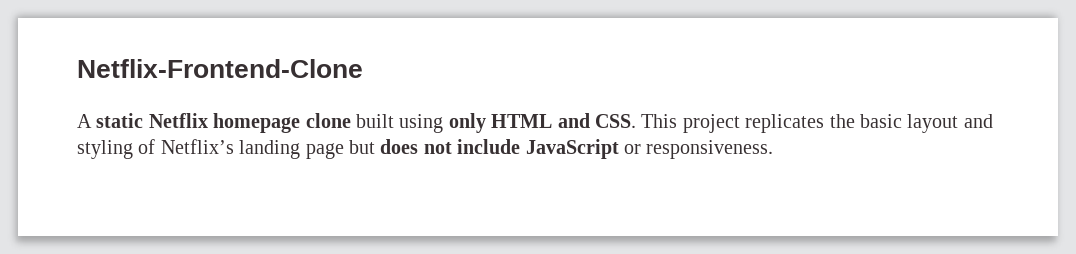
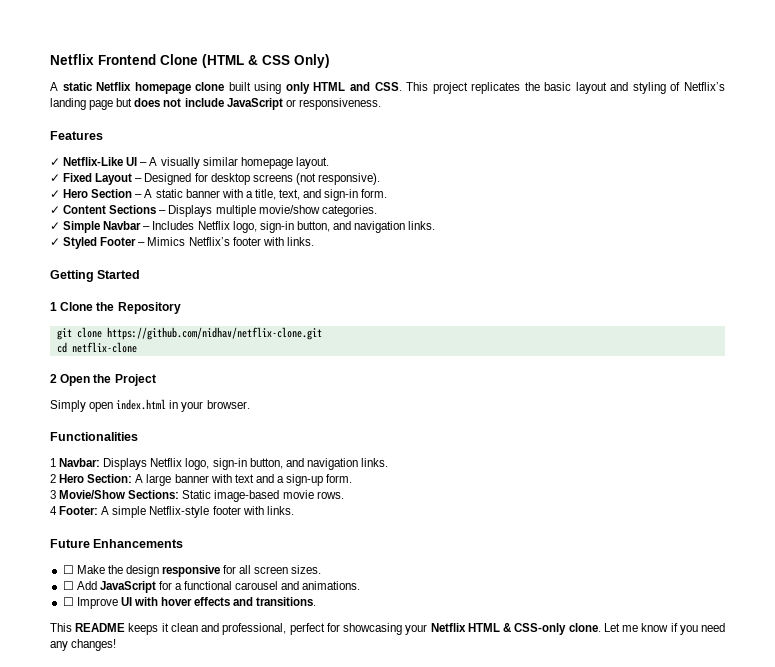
[77,59,363,78] Netflix-Frontend-Clone -> [50,54,330,68] Netflix Frontend Clone (HTML & CSS Only)
(774, 149) none -> [50,131,103,140] [50,157,329,169] [50,173,380,185] [50,189,388,201] [50,205,377,217] [50,221,436,233] [50,237,314,249] [50,270,141,282] [50,302,181,314] [56,327,322,340] [56,342,137,353] [50,374,156,386] [50,399,250,412] [50,432,138,441] [50,458,388,470] [50,474,353,486] [50,490,344,502] [50,506,294,518] [50,539,184,548] [62,565,322,577] [62,581,361,593] [62,597,317,609] [50,623,725,635] [50,639,117,651] // Features // ✓ Netflix-Like UI – A visually similar homepage layout. // ✓ Fixed Layout – Designed for desktop screens (not responsive). // ✓ Hero Section – A static banner with a title, text, and sign-in form. // ✓ Content Sections – Displays multiple movie/show categories. // ✓ Simple Navbar – Includes Netflix logo, sign-in button, and navigation links. // ✓ Styled Footer – Mimics Netflix’s footer with links. // Getting Started // 1 Clone the Repository // git clone https://github.com/nidhav/netflix-clone.git // cd netflix-clone // 2 Open the Project // Simply open index.html in your browser. // Functionalities // 1 Navbar: Displays Netflix logo, sign-in button, and navigation links. // 2 Hero Section: A large banner with text and a sign-up form. // 3 Movie/Show Sections: Static image-based movie rows. // 4 Footer: A simple Netflix-style footer with links. // Future Enhancements // ☐ Make the design responsive for all screen sizes. // ☐ Add JavaScript for a functional carousel and animations. // ☐ Improve UI with hover effects and transitions. // This README keeps it clean and professional, perfect for showcasing your Netflix HTML & CSS-only clone. Let me know if you need any changes!

